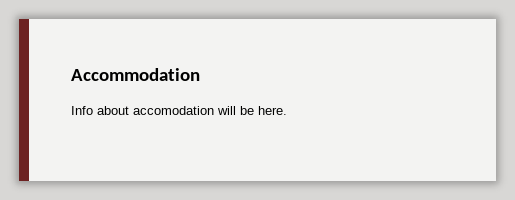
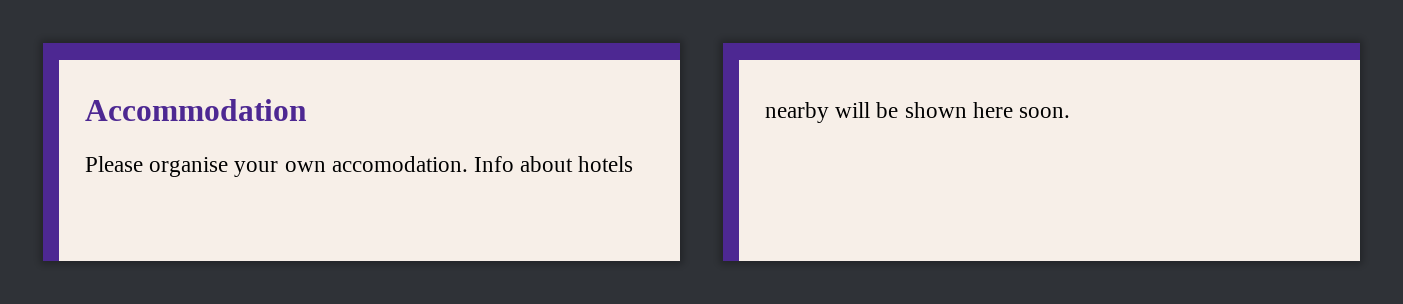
[71,106,287,115] Info about accomodation will be here. -> [85,156,634,177] [765,102,1071,123] Please organise your own accomodation. Info about hotels nearby will be shown here soon.

